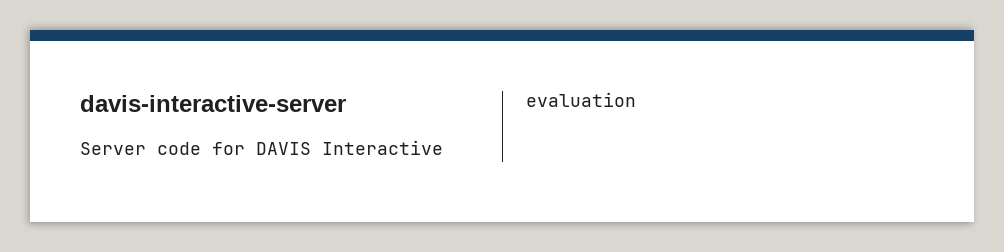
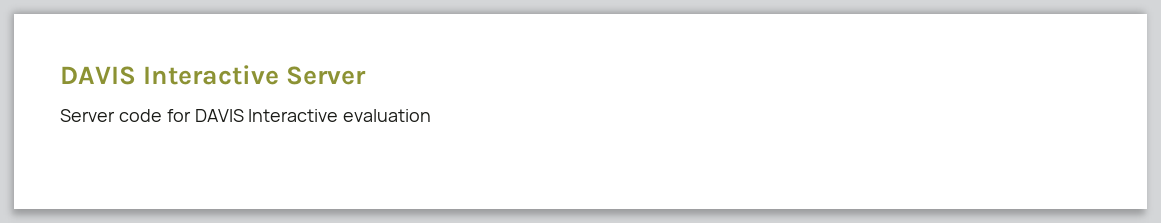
[80,95,346,112] davis-interactive-server -> [60,65,367,85] DAVIS Interactive Server

